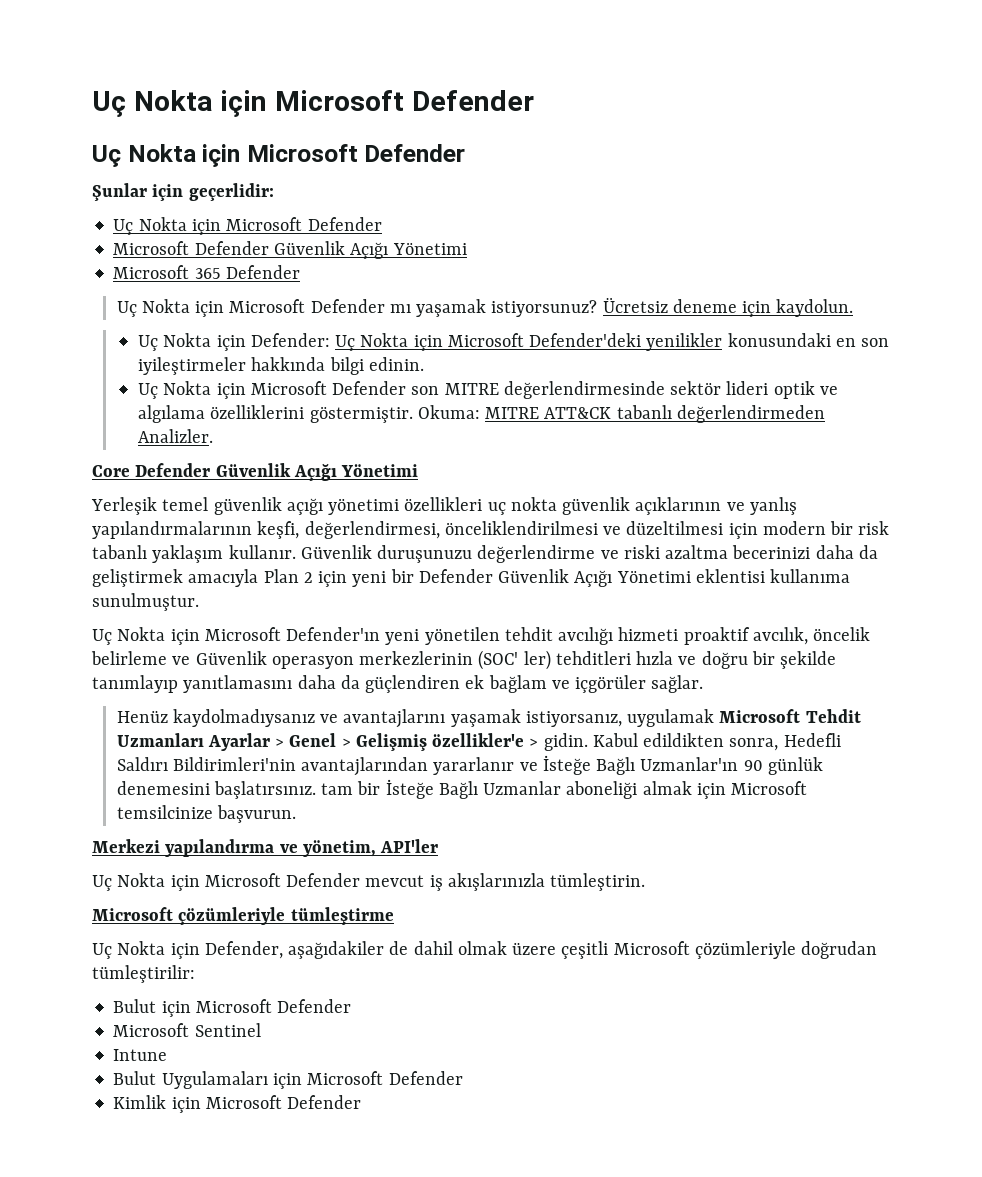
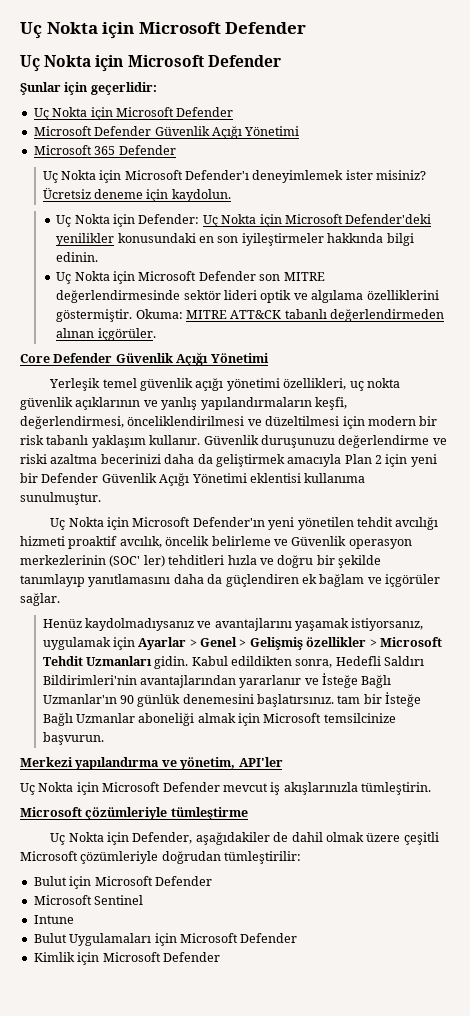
[310,299,598,317] Defender mı yaşamak istiyorsunuz? -> [185,170,427,183] Defender'ı deneyimlemek ister misiniz?
[137,429,213,443] Analizler. -> [56,328,156,341] alınan içgörüler.
[404,497,483,511] özellikleri -> [283,378,347,390] özellikleri,
[92,521,252,539] yapılandırmalarının -> [200,397,312,410] yapılandırmaların
[719,709,861,723] [116,733,204,747] Microsoft Tehdit Uzmanları -> [112,637,135,650] için
[432,733,539,747] özellikler'e > -> [306,637,442,647] [42,656,152,666] özellikler > Microsoft Tehdit Uzmanları

